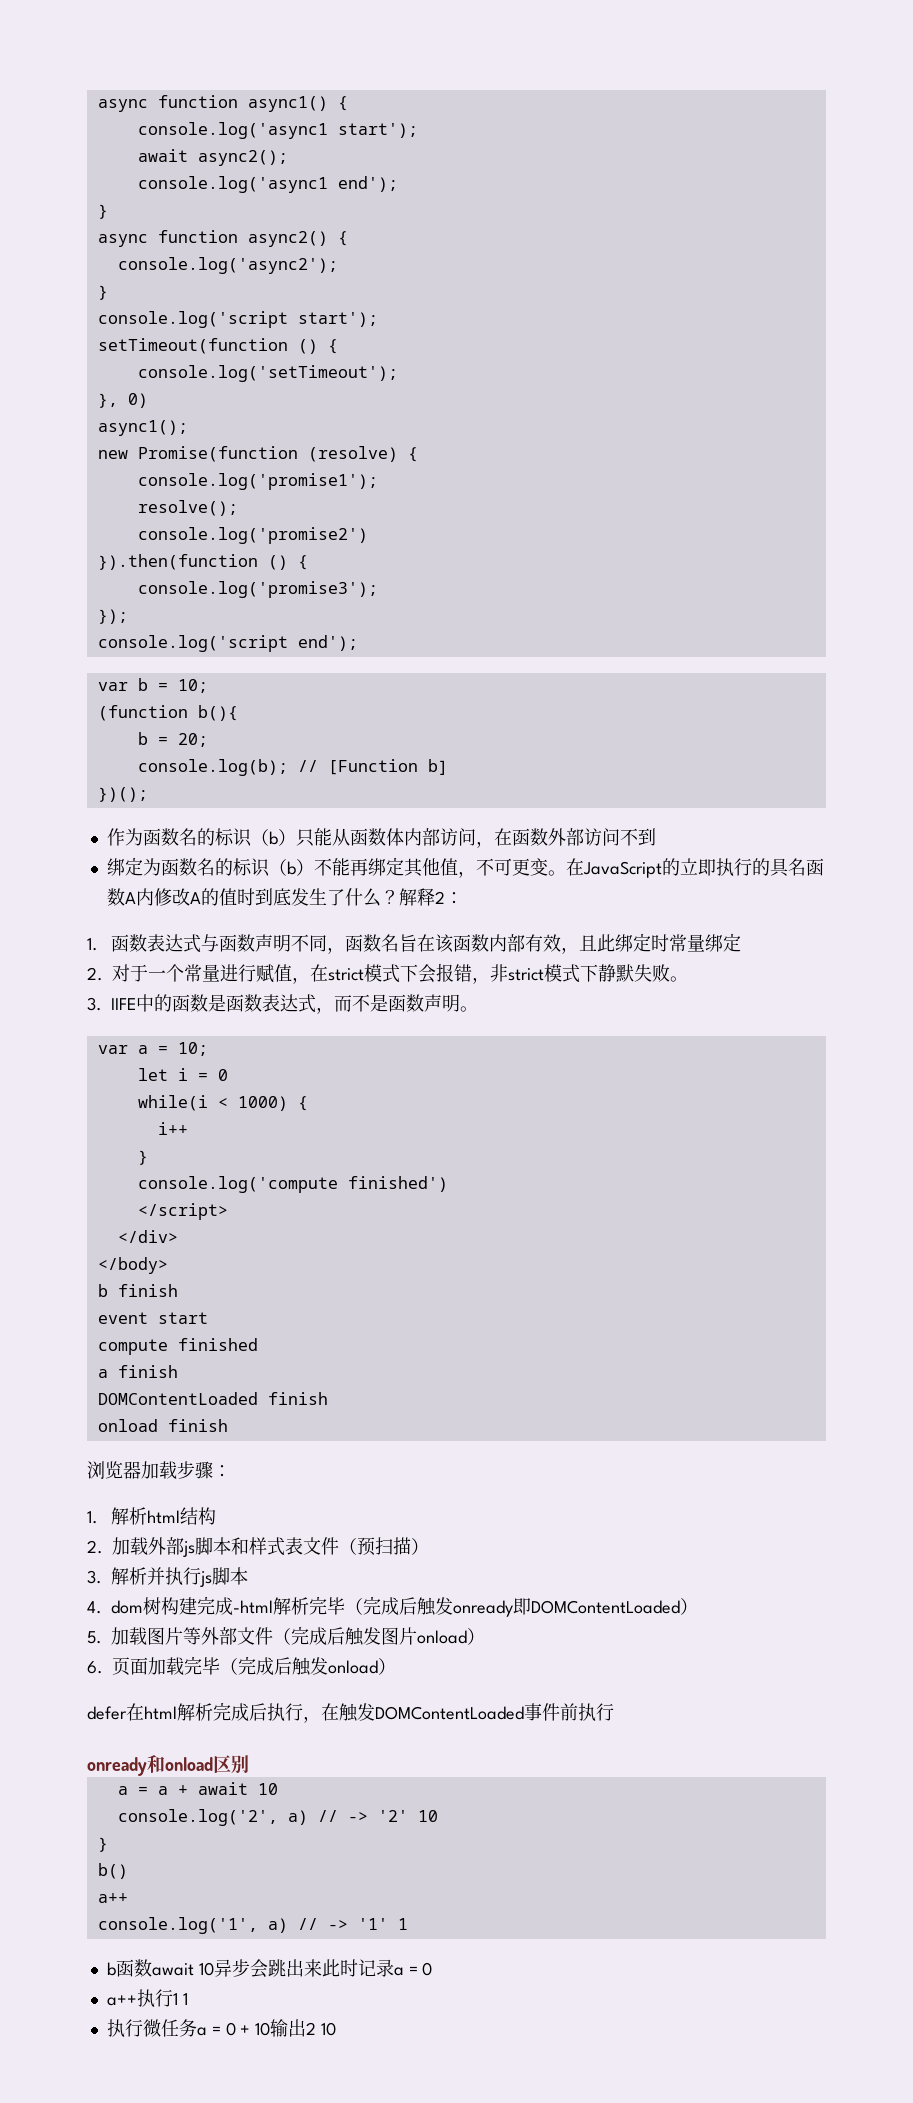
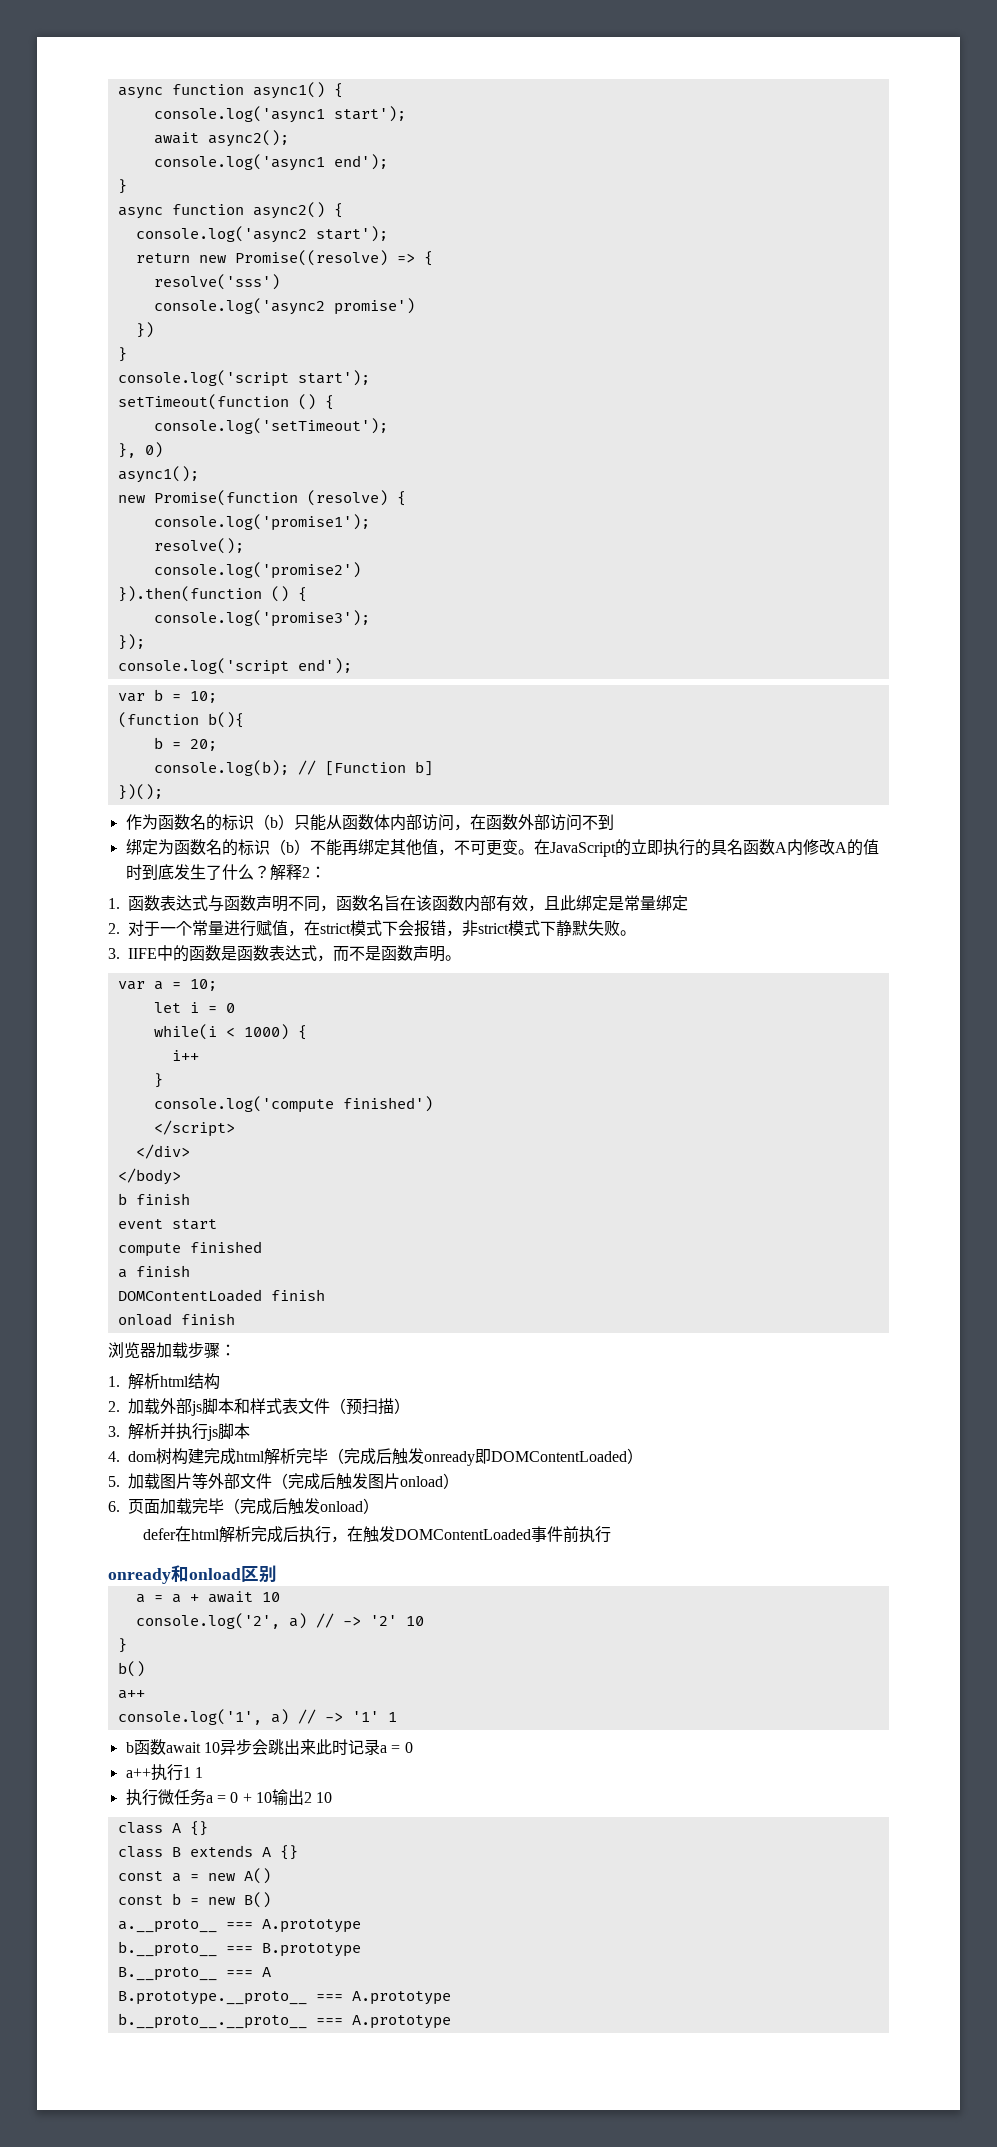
[117,257,338,274] console.log('async2'); -> [135,226,388,243] [135,250,433,266] [153,274,280,290] [153,298,415,315] [135,322,154,338] console.log('async2 start'); // return new Promise((resolve) => { // resolve('sss') // console.log('async2 promise') // })
[650,934,669,952] 时 -> [608,896,624,911] 是
[233,1600,273,1614] -html -> [236,1451,265,1462] html
(337, 2029) none -> [117,1821,208,1836] [117,1845,298,1860] [117,1868,271,1884] [117,1892,271,1908] [117,1919,361,1933] [117,1941,361,1957] [117,1967,271,1981] [117,1991,451,2005] [117,2013,451,2029] // class A {} // class B extends A {} // const a = new A() // const b = new B() // a.__proto__ === A.prototype // b.__proto__ === B.prototype // B.__proto__ === A // B.prototype.__proto__ === A.prototype // b.__proto__.__proto__ === A.prototype

